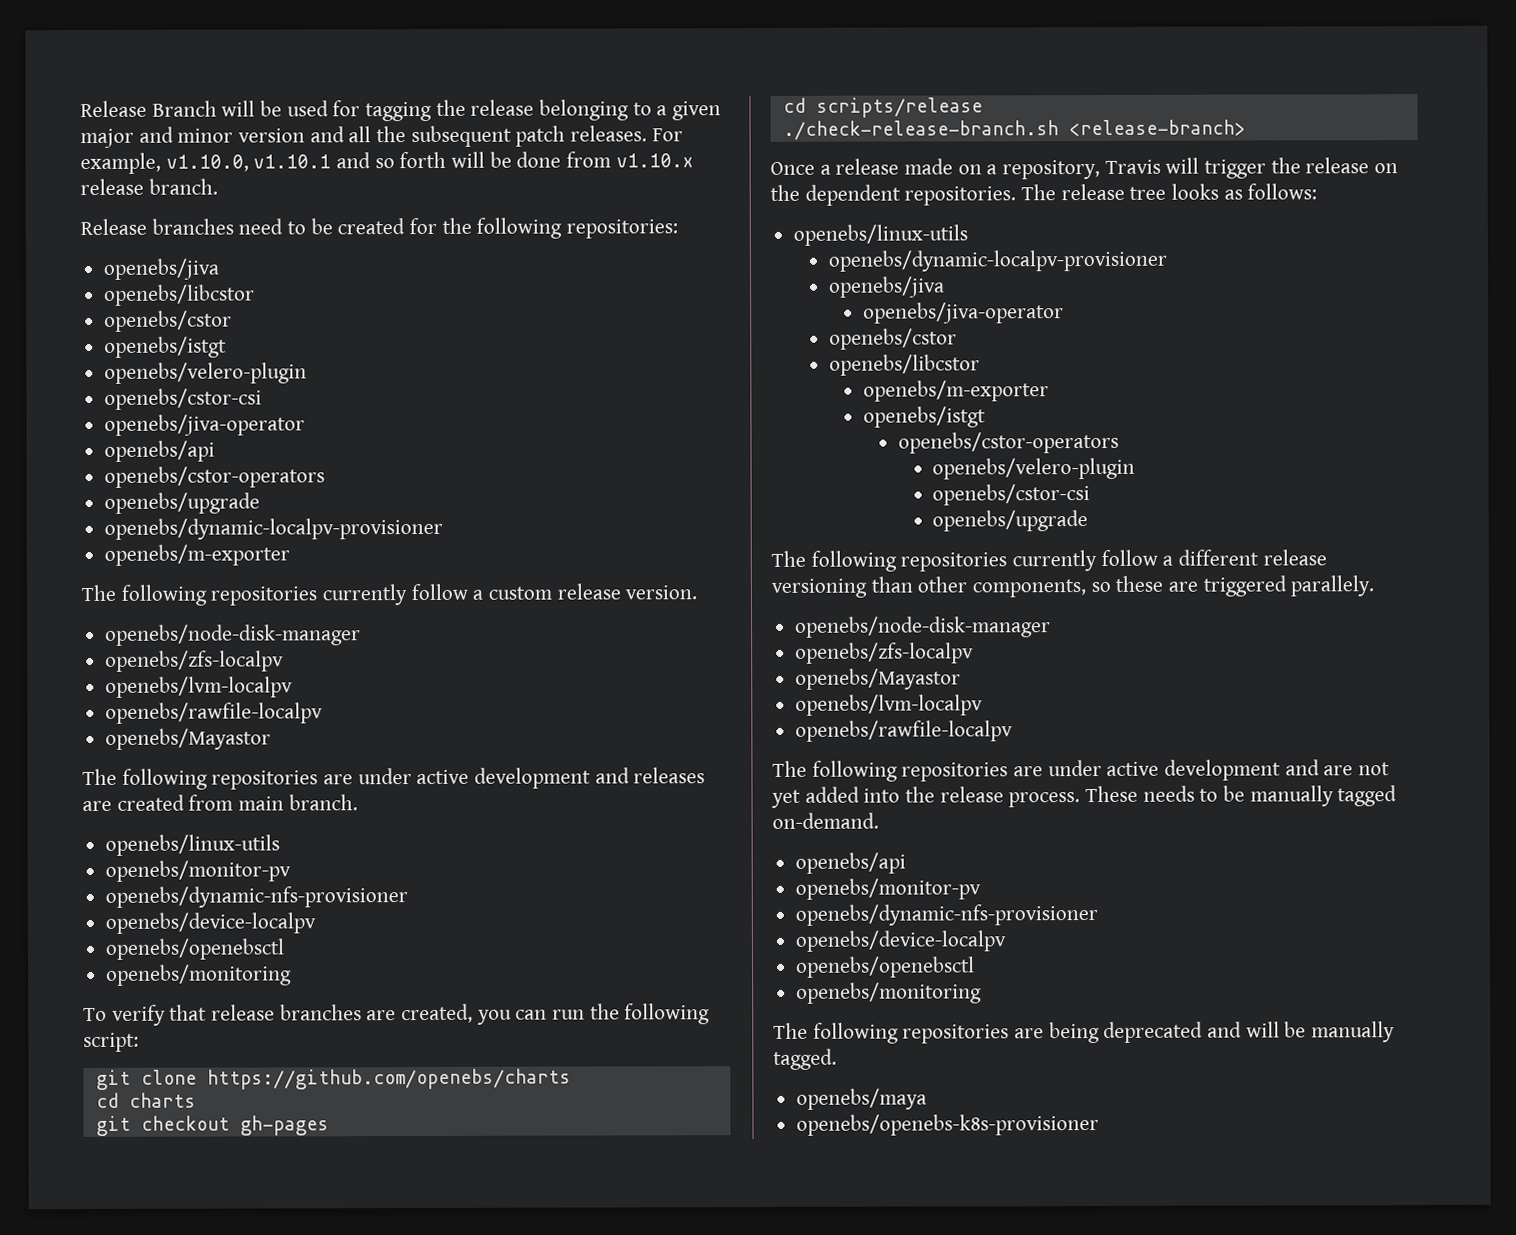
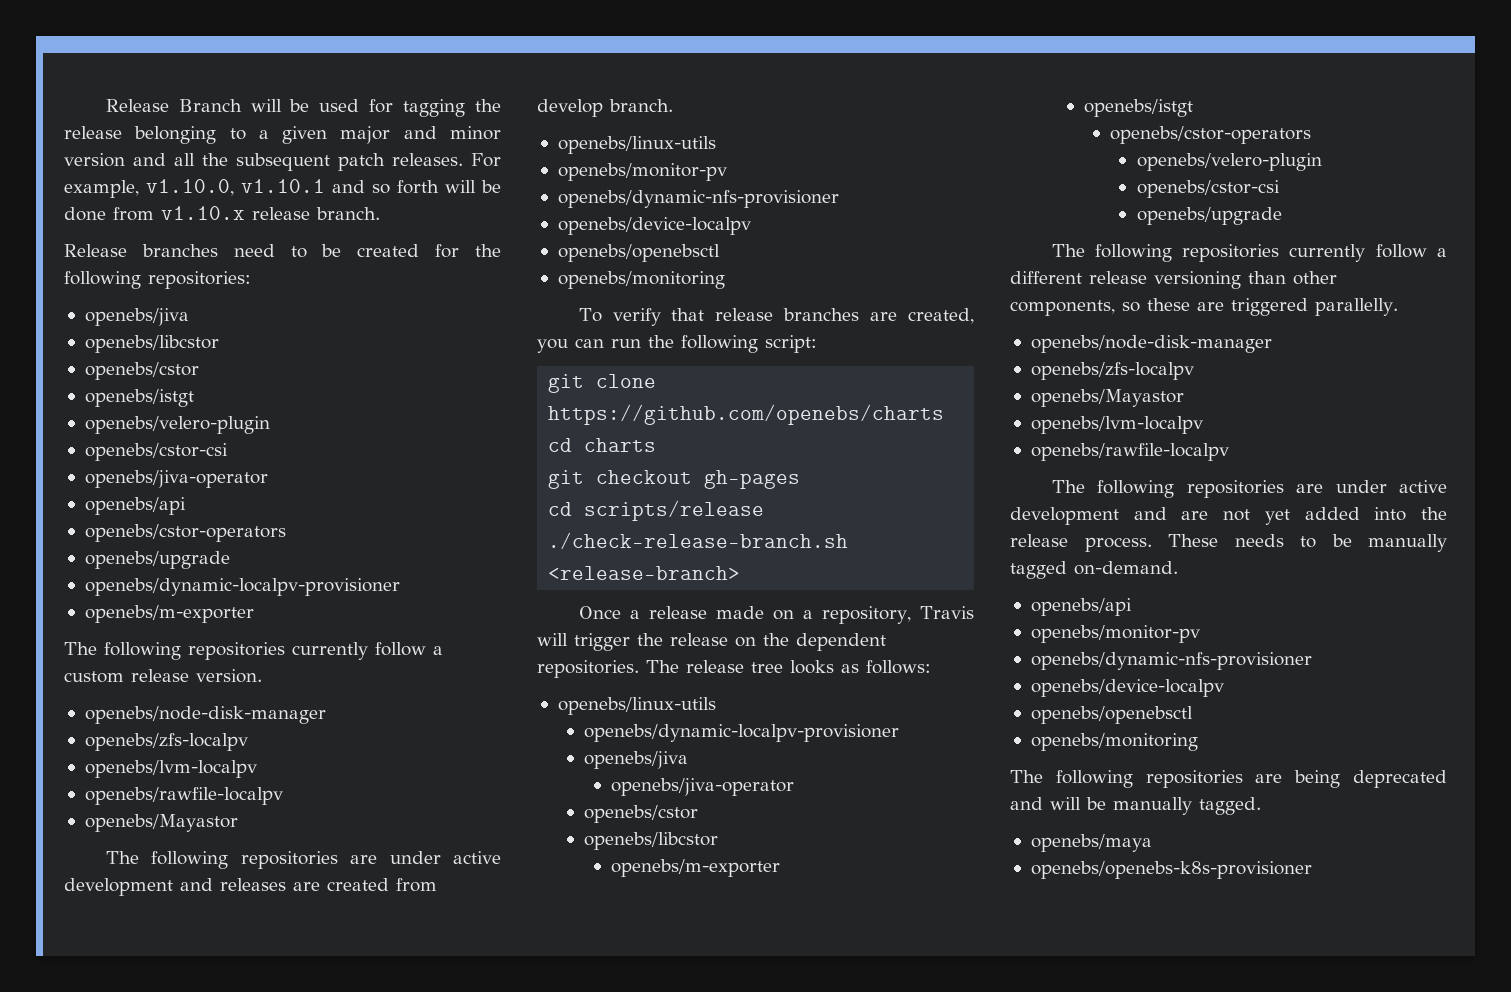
[238,796,285,811] main -> [537,99,603,117] develop
[1290,575,1375,597] parallely. -> [1315,298,1398,316] parallelly.

